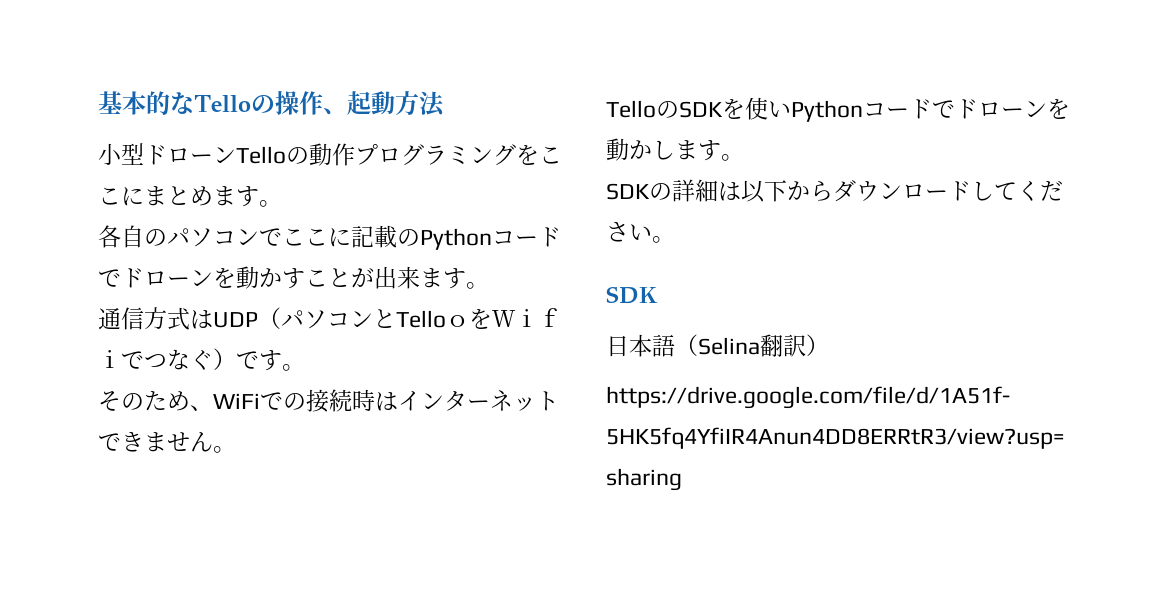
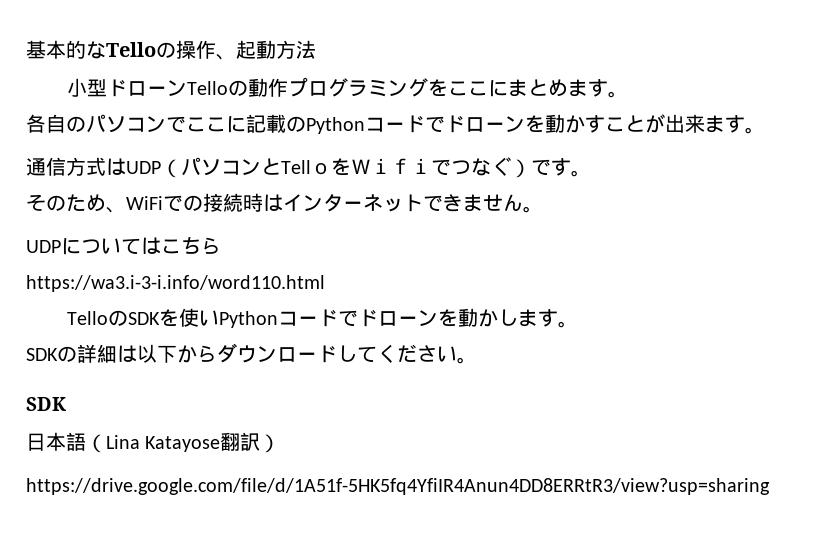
[396,310,446,328] Tello -> [281,160,311,174] Tell
(236, 449) none -> [26,236,221,255] [26,275,325,292] // UDPについてはこちら // https://wa3.i-3-i.info/word110.html
[698,337,760,355] Selina -> [106,435,221,452] Lina Katayose

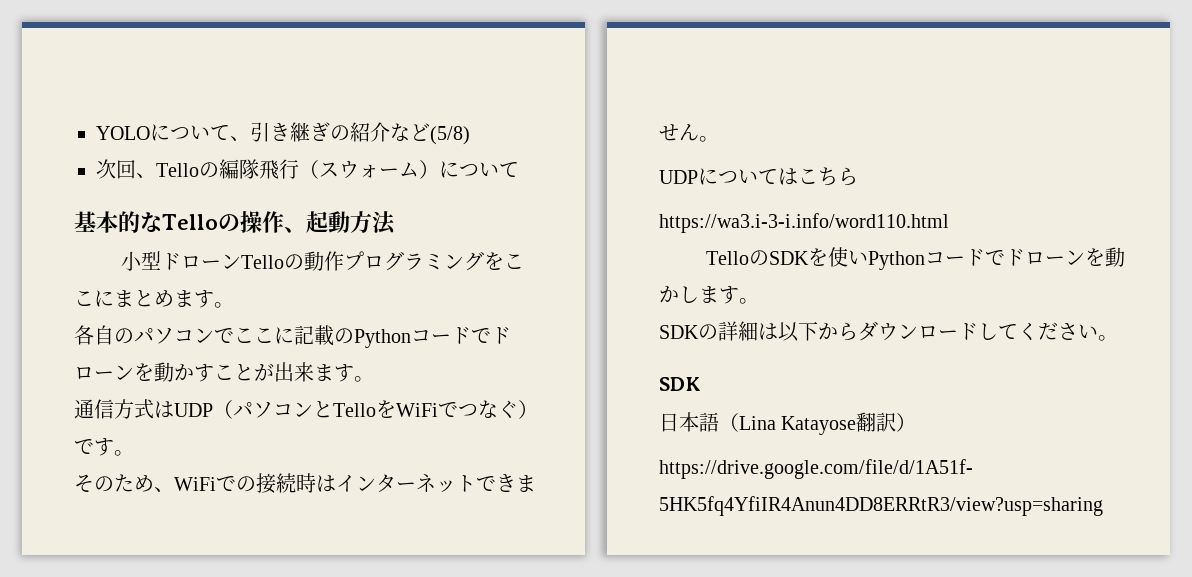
(26, 49) none -> [96,122,470,145] [96,159,519,179] YOLOについて、引き継ぎの紹介など(5/8) // 次回、Telloの編隊飛行（スウォーム）について //
[281,158,431,176] TellｏをＷｉｆｉ -> [333,400,438,418] TelloをWiFi

